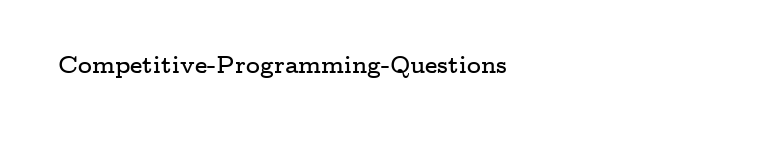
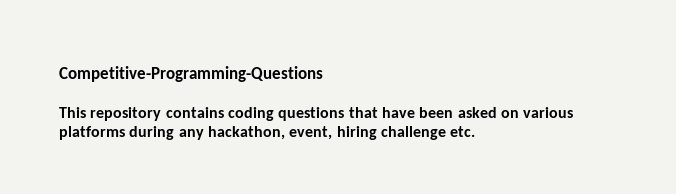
(507, 67) none -> [59,107,574,121] [59,126,476,140] // This repository contains coding questions that have been asked on various platforms during any hackathon, event, hiring challenge etc.

